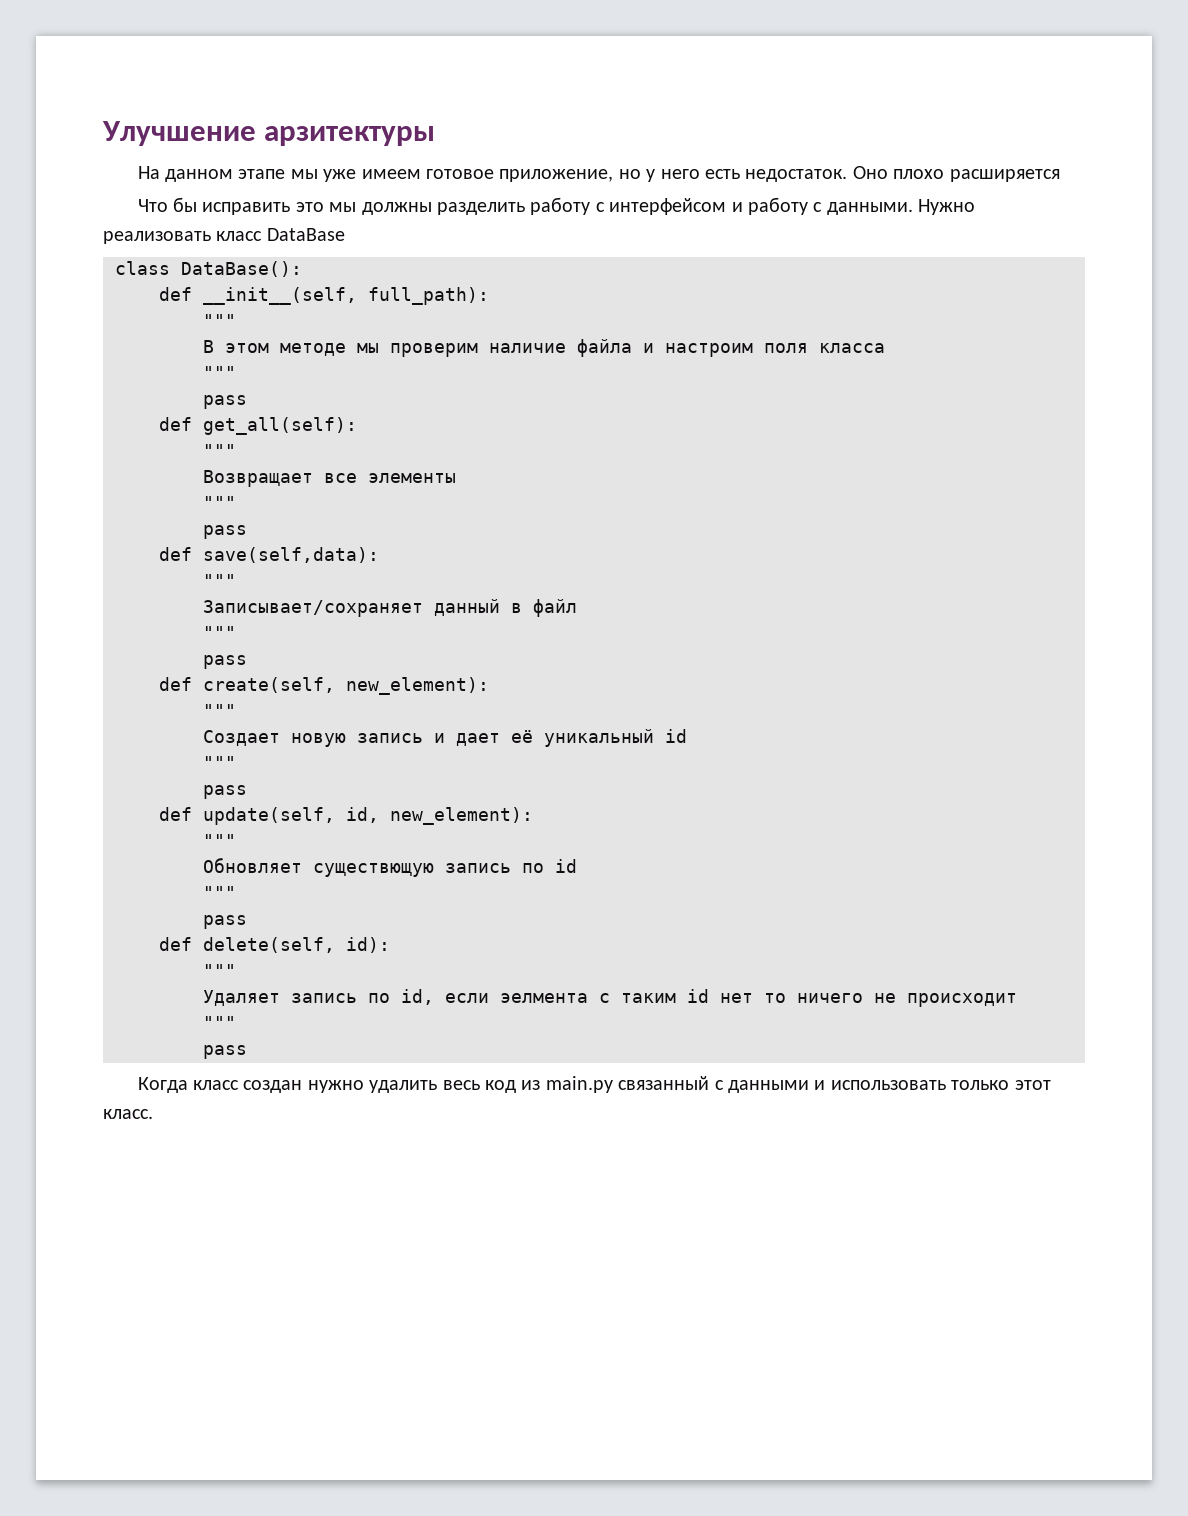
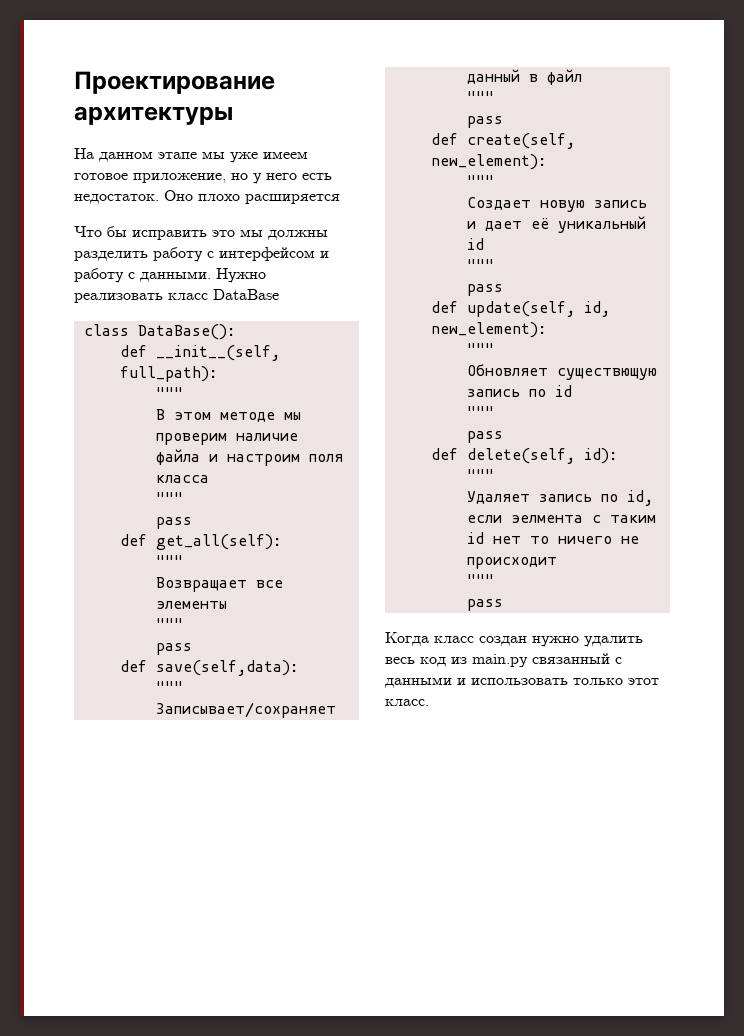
[102,121,436,146] Улучшение арзитектуры -> [74,71,275,94] [74,106,233,125] Проектирование архитектуры

